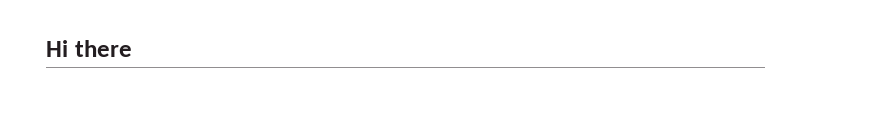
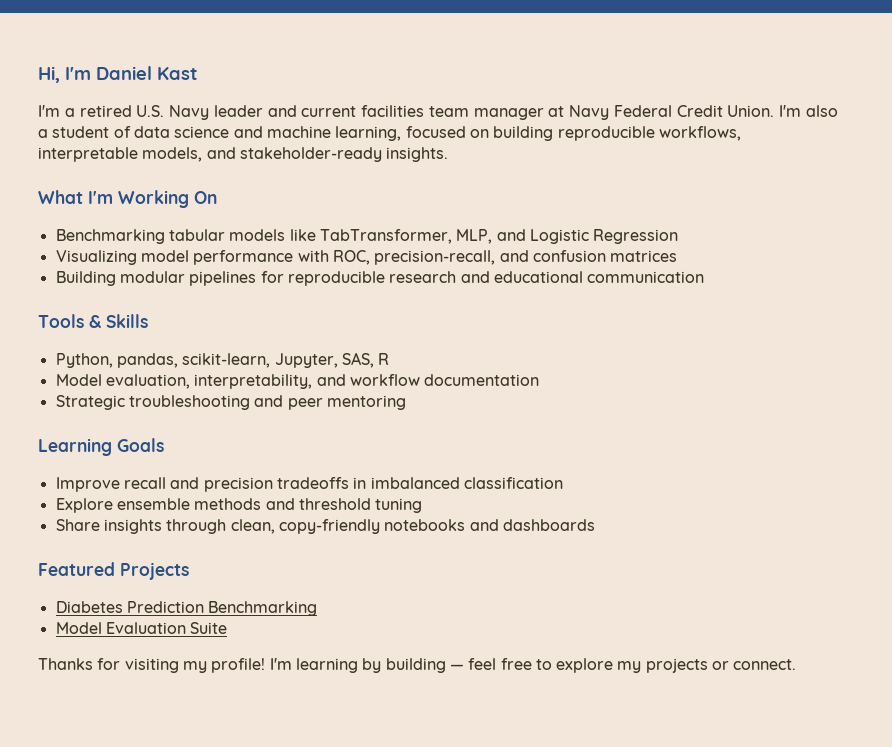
[46,40,132,57] Hi there -> [38,66,198,83] [38,105,838,120] [38,126,741,141] [38,147,449,162] [38,190,217,208] [55,229,679,244] [55,250,678,265] [55,271,705,286] [38,314,148,328] [55,352,390,368] [55,374,540,389] [55,395,406,410] [38,438,164,456] [55,477,563,492] [55,498,423,513] [55,519,595,534] [38,562,189,580] [55,601,318,616] [55,622,228,634] [38,658,797,673] Hi, I'm Daniel Kast // I'm a retired U.S. Navy leader and current facilities team manager at Navy Federal Credit Union. I'm also a student of data science and machine learning, focused on building reproducible workflows, interpretable models, and stakeholder-ready insights. // What I'm Working On // Benchmarking tabular models like TabTransformer, MLP, and Logistic Regression // Visualizing model performance with ROC, precision-recall, and confusion matrices // Building modular pipelines for reproducible research and educational communication // Tools & Skills // Python, pandas, scikit-learn, Jupyter, SAS, R // Model evaluation, interpretability, and workflow documentation // Strategic troubleshooting and peer mentoring // Learning Goals // Improve recall and precision tradeoffs in imbalanced classification // Explore ensemble methods and threshold tuning // Share insights through clean, copy-friendly notebooks and dashboards // Featured Projects // Diabetes Prediction Benchmarking // Model Evaluation Suite // Thanks for visiting my profile! I'm learning by building — feel free to explore my projects or connect.

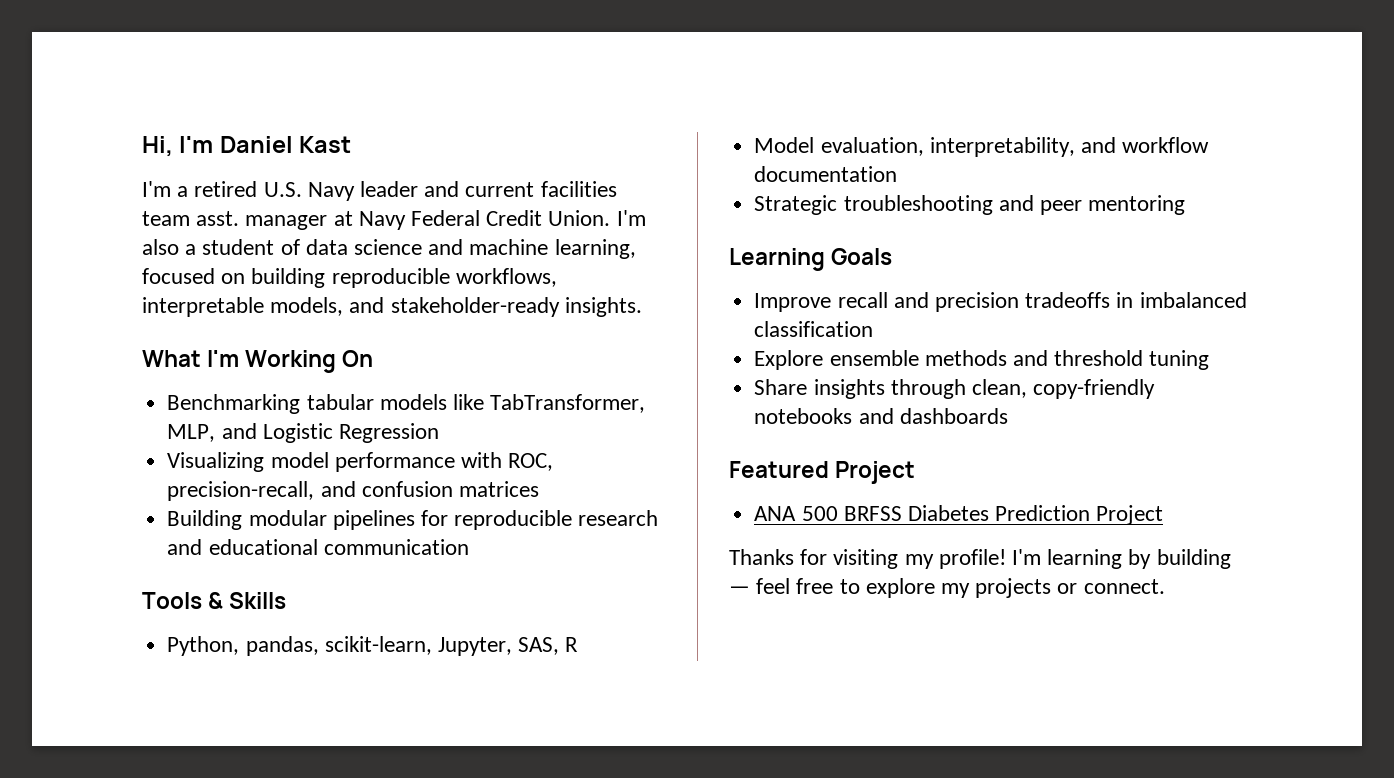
(469, 111) none -> [196,211,240,226] asst.
[120,562,189,580] [55,601,318,616] [55,622,228,634] Projects // Diabetes Prediction Benchmarking // Model Evaluation Suite -> [835,461,916,484] [754,505,1164,525] Project // ANA 500 BRFSS Diabetes Prediction Project

